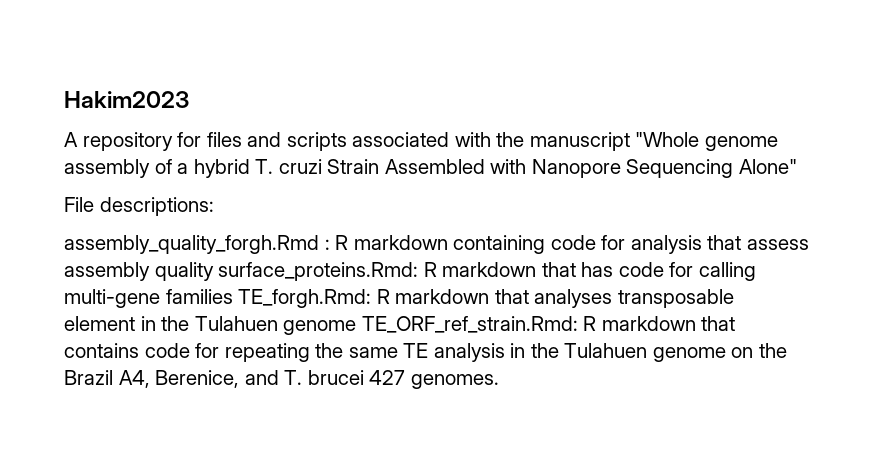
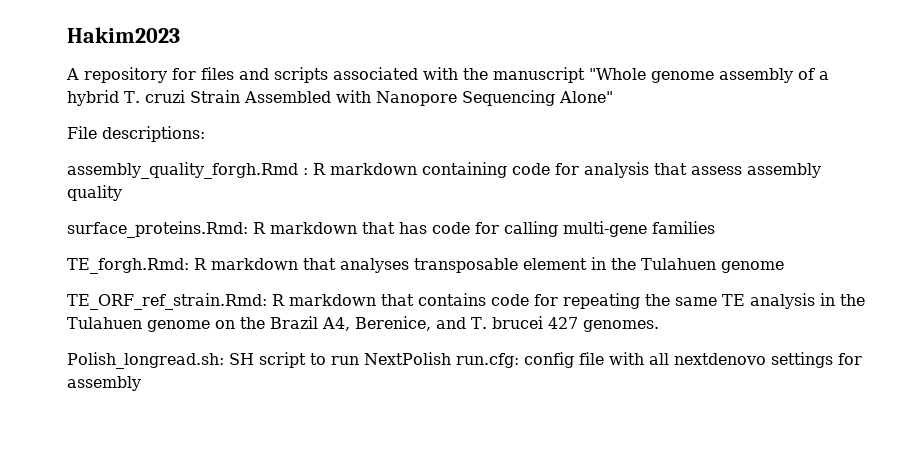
(214, 271) none -> (122, 193) //
(233, 296) none -> (715, 227) //
(357, 327) none -> (784, 267) //
(499, 381) none -> [67,352,862,369] [67,376,141,391] // Polish_longread.sh: SH script to run NextPolish run.cfg: config file with all nextdenovo settings for assembly

